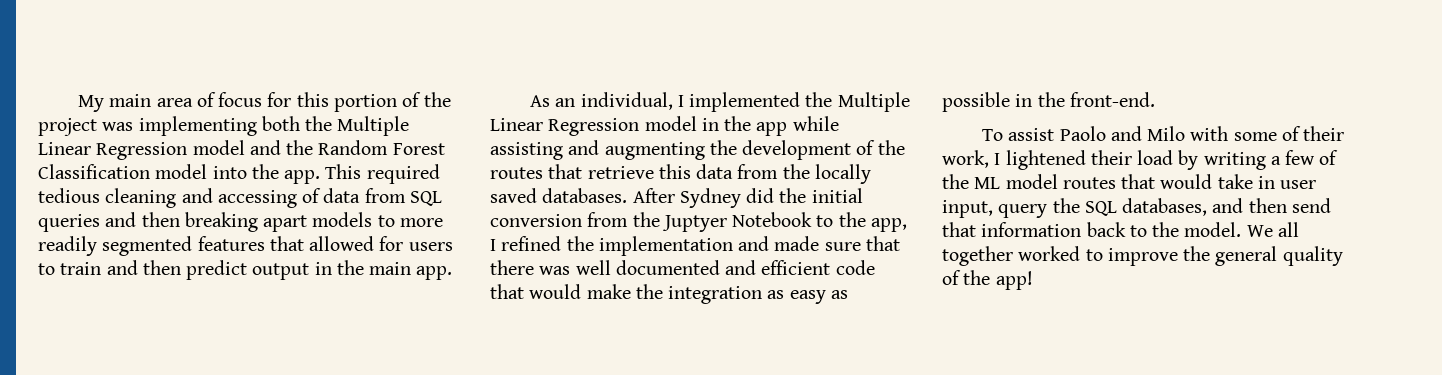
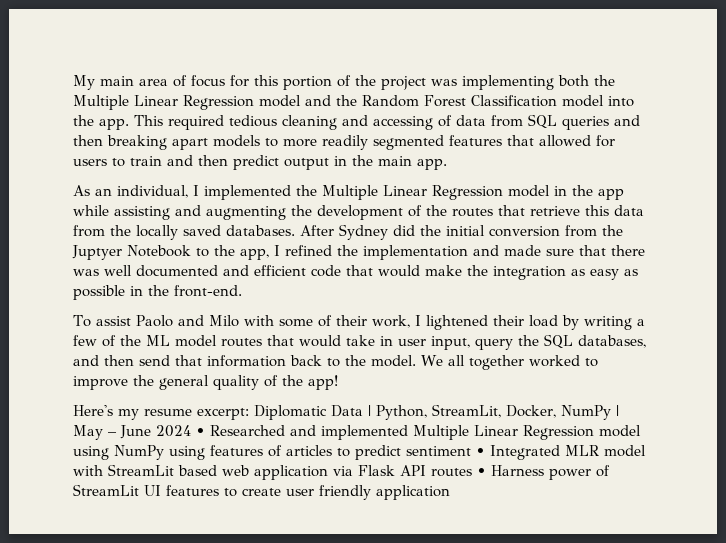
(1033, 280) none -> [73,404,619,420] [73,425,641,440] [73,445,646,460] [73,464,610,480] [73,484,450,500] // Here's my resume excerpt: Diplomatic Data | Python, StreamLit, Docker, NumPy | May – June 2024 • Researched and implemented Multiple Linear Regression model using NumPy using features of articles to predict sentiment • Integrated MLR model with StreamLit based web application via Flask API routes • Harness power of StreamLit UI features to create user friendly application

